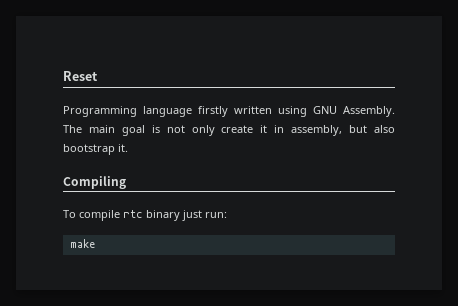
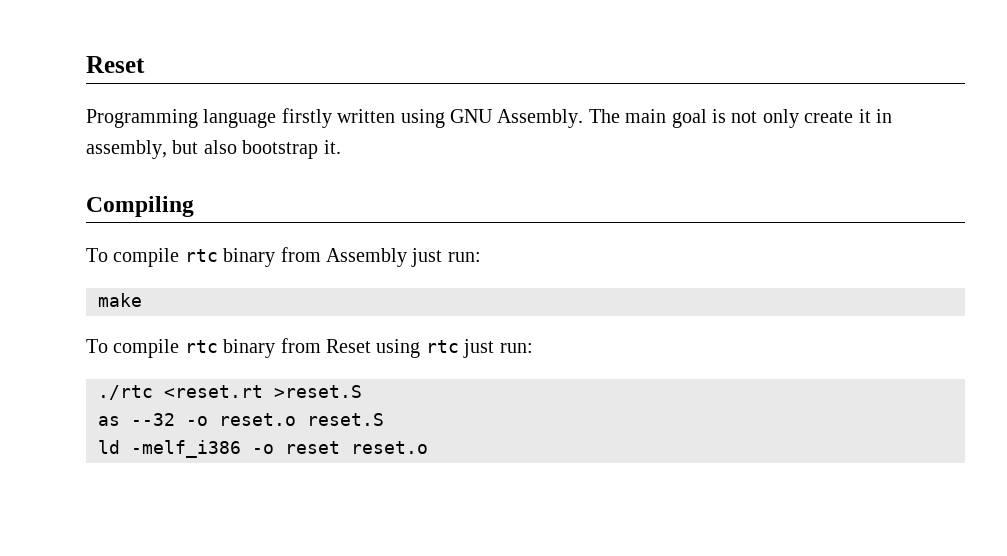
(180, 215) none -> [280,247,407,267] from Assembly
(95, 243) none -> [86,338,533,358] [98,385,362,400] [98,413,384,426] [98,440,428,458] // To compile rtc binary from Reset using rtc just run: // ./rtc <reset.rt >reset.S // as --32 -o reset.o reset.S // ld -melf_i386 -o reset reset.o

